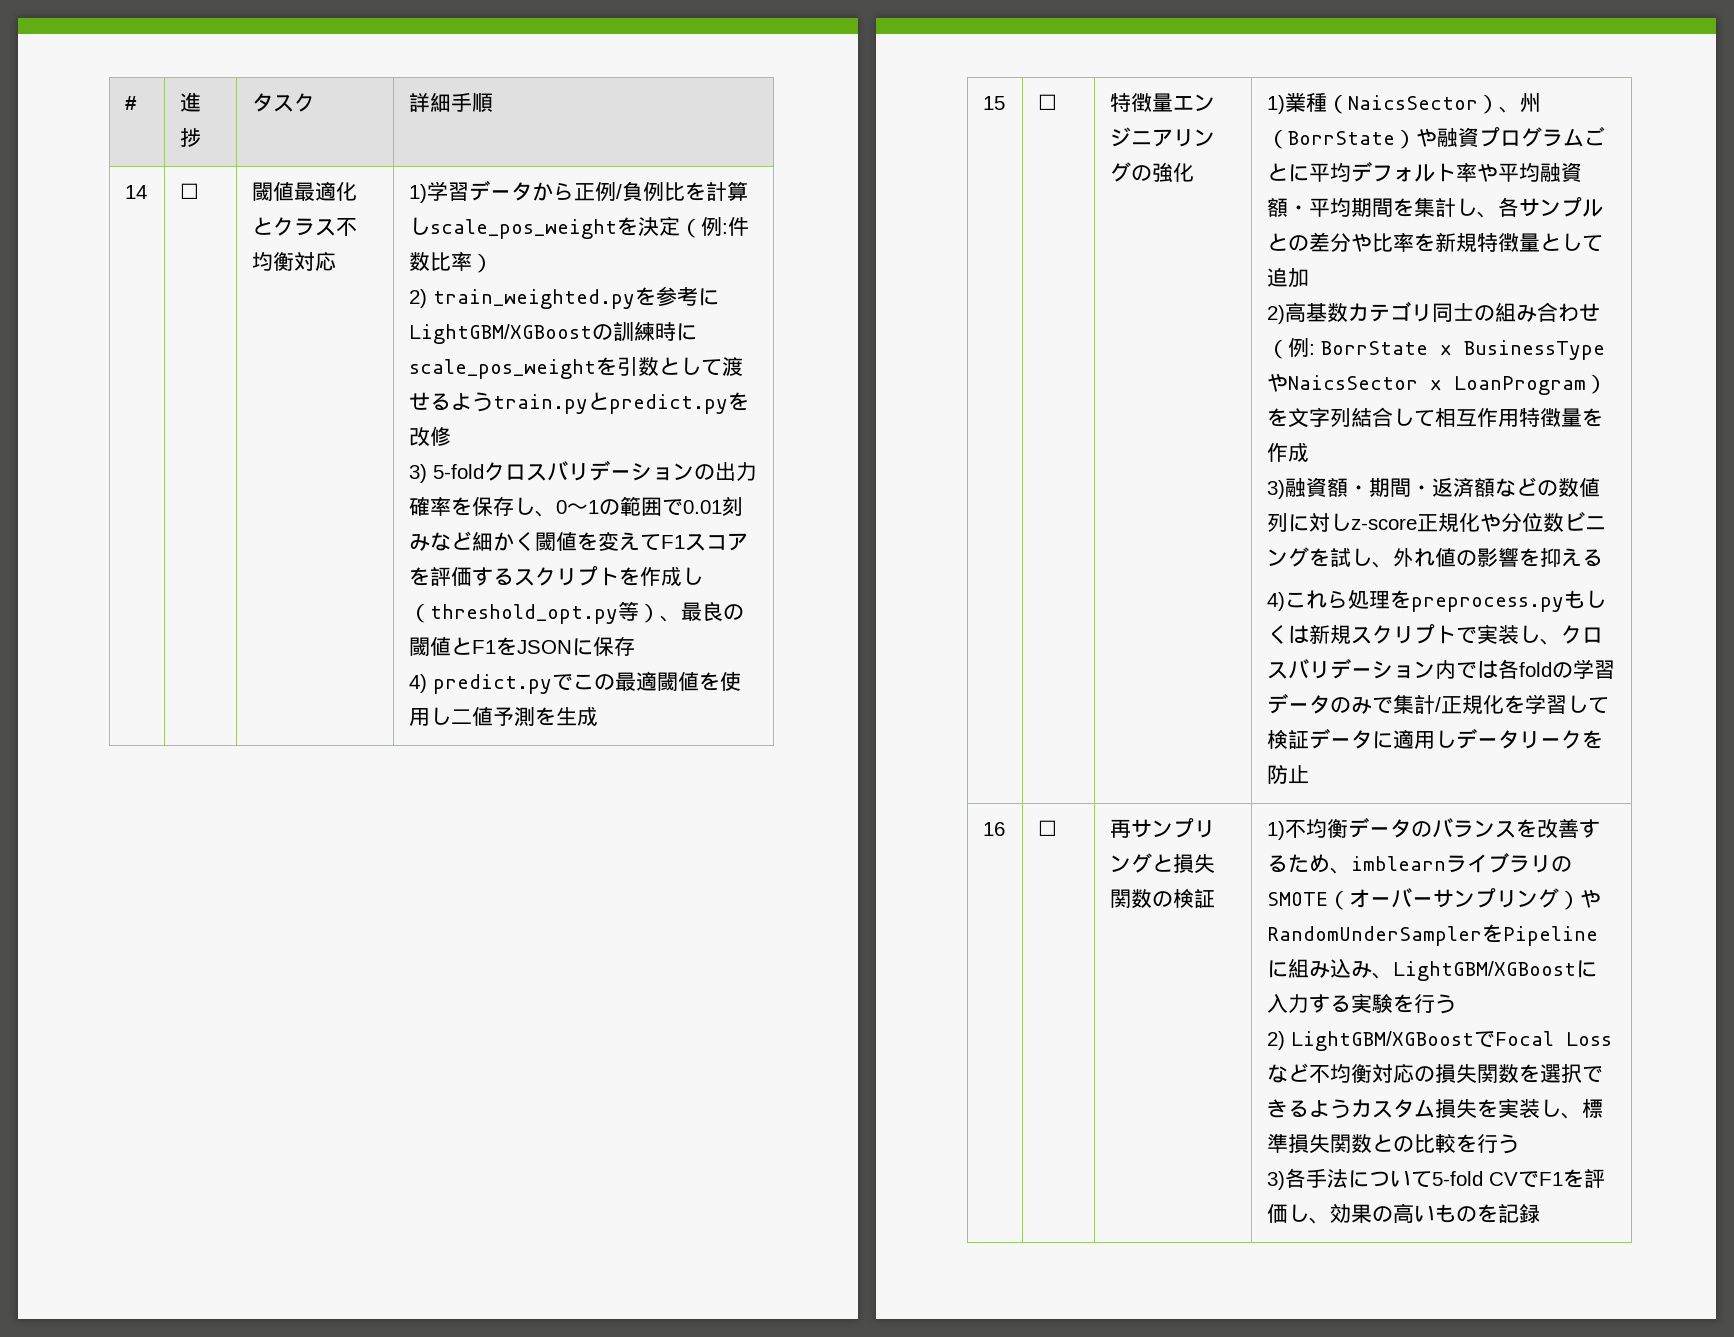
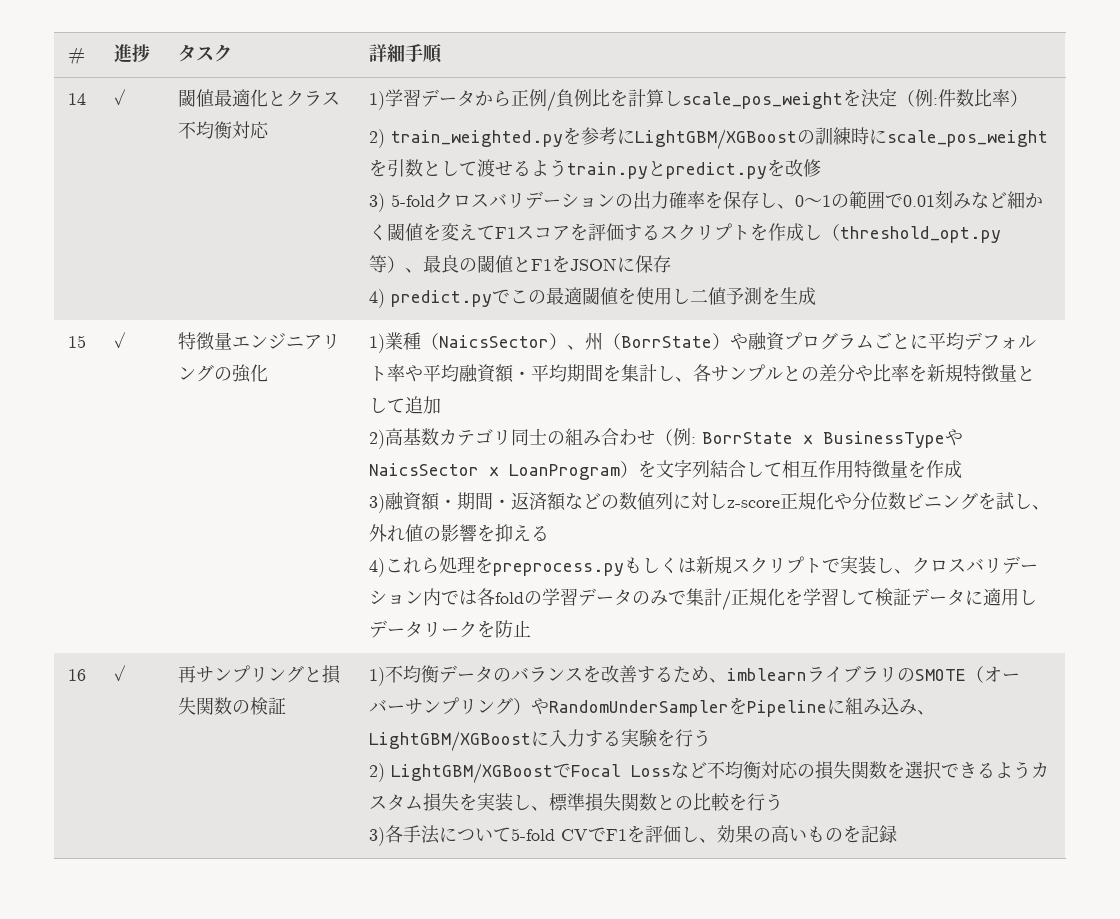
[180,183,200,199] ☐ -> [113,89,126,105] ✓
[1038,94,1058,110] ☐ -> [113,332,126,348] ✓
[1038,820,1058,836] ☐ -> [113,665,126,681] ✓

